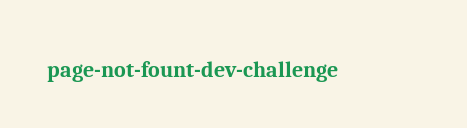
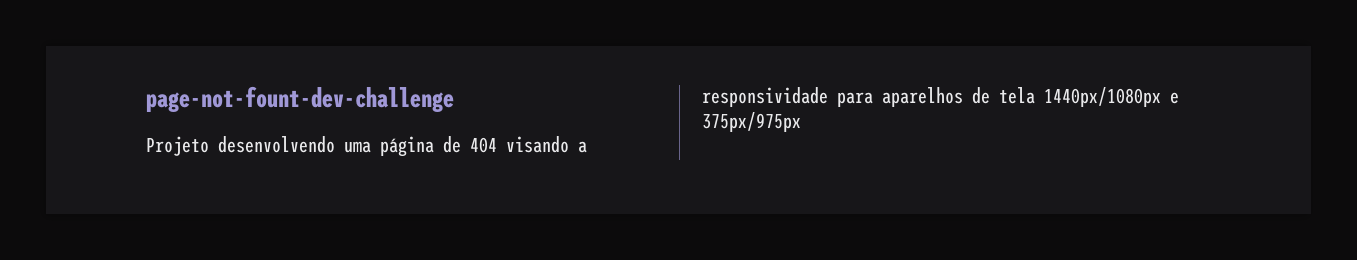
(338, 71) none -> [146,136,587,157] [702,87,1179,107] [702,112,801,132] // Projeto desenvolvendo uma página de 404 visando a responsividade para aparelhos de tela 1440px/1080px e 375px/975px

